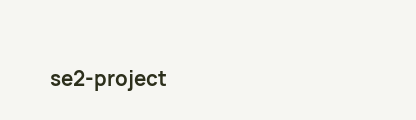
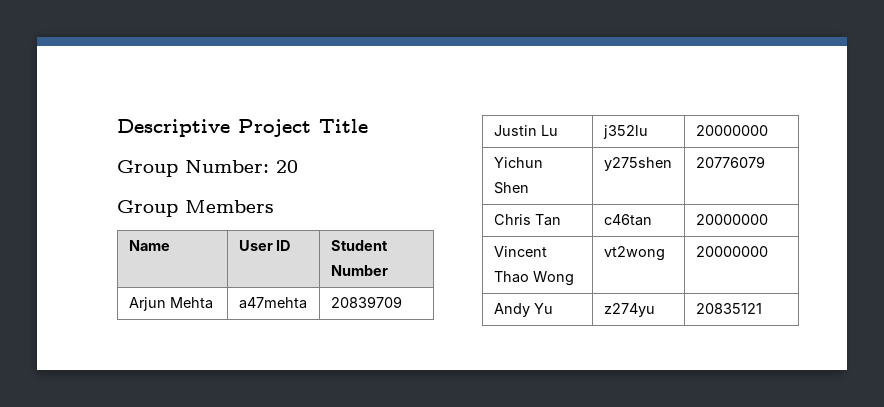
[50,70,167,91] se2-project -> [117,119,368,137] [117,160,298,177] [117,200,274,217] [128,240,170,251] [238,240,291,251] [330,240,388,251] [330,265,388,276] [128,297,213,311] [238,297,307,309] [330,296,402,308] [493,125,558,136] [602,125,648,139] [695,125,768,136] [493,157,543,168] [493,182,529,194] [603,157,672,171] [695,156,765,168] [493,214,561,226] [603,214,652,226] [695,214,768,225] [493,246,547,257] [493,271,574,286] [603,246,665,261] [695,246,768,257] [493,303,553,317] [603,303,655,317] [695,303,762,314] Descriptive Project Title // Group Number: 20 // Group Members // Name | User ID | Student Number // Arjun Mehta | a47mehta | 20839709 // Justin Lu | j352lu | 20000000 // Yichun Shen | y275shen | 20776079 // Chris Tan | c46tan | 20000000 // Vincent Thao Wong | vt2wong | 20000000 // Andy Yu | z274yu | 20835121

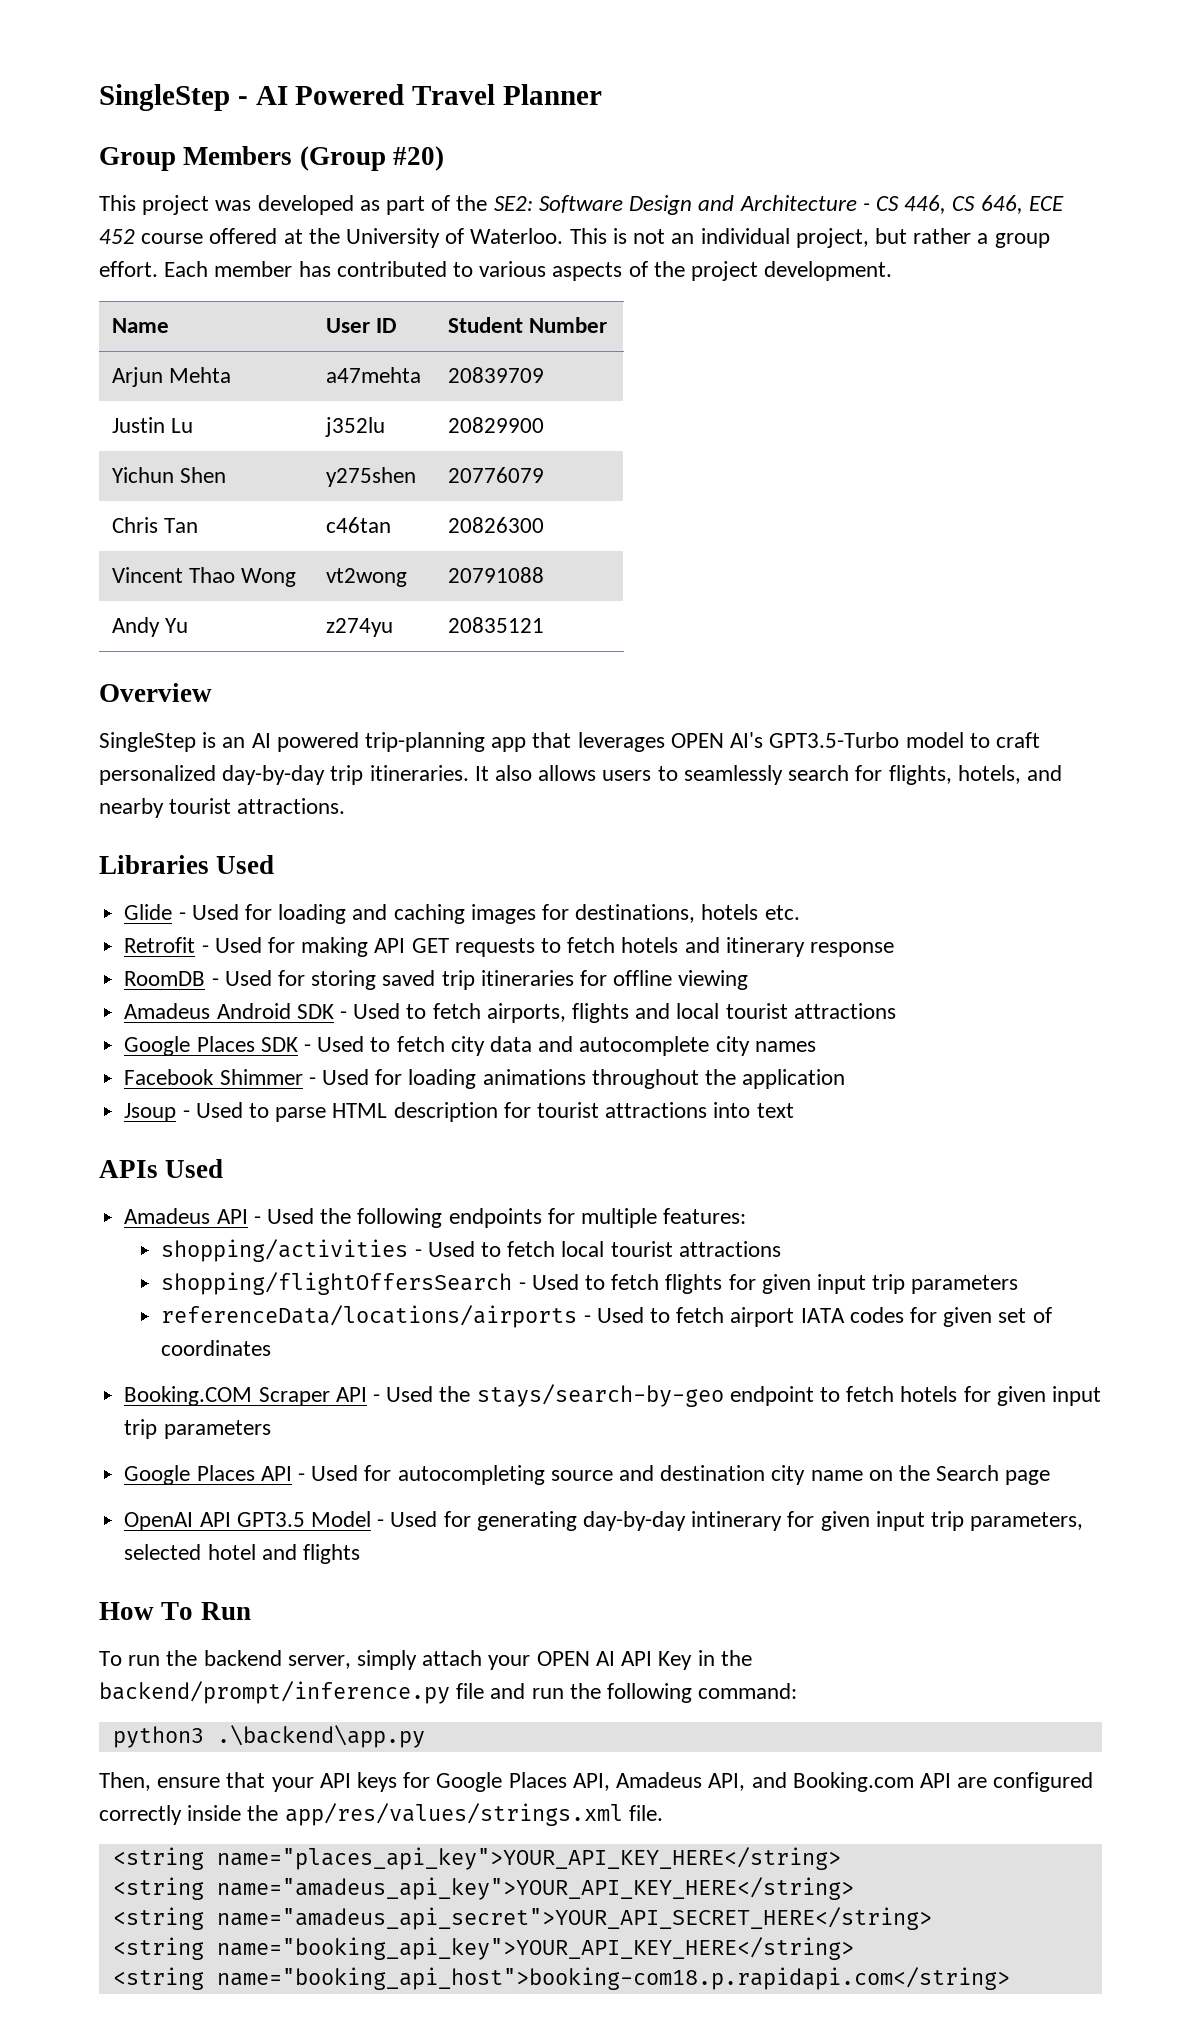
[117,119,368,137] [117,160,298,177] [117,200,274,217] Descriptive Project Title // Group Number: 20 // Group Members -> [99,84,603,111] [99,146,444,171] [99,195,1064,215] [99,228,1050,248] [99,261,893,281] SingleStep - AI Powered Travel Planner // Group Members (Group #20) // This project was developed as part of the SE2: Software Design and Architecture - CS 446, CS 646, ECE 452 course offered at the University of Waterloo. This is not an individual project, but rather a group effort. Each member has contributed to various aspects of the project development.
[695,125,768,136] 20000000 -> [447,417,544,433] 20829900
[695,214,768,225] 20000000 -> [447,517,544,533] 20826300
[695,246,768,257] 20000000 -> [447,567,544,583] 20791088
(762, 308) none -> [99,683,212,702] [99,732,1040,752] [99,765,1062,785] [99,798,346,818] [99,855,275,874] [124,904,800,924] [124,937,895,957] [124,970,749,990] [124,1003,896,1023] [124,1036,816,1056] [124,1069,846,1089] [124,1102,794,1122] [99,1159,224,1178] [124,1208,747,1228] [161,1239,781,1262] [161,1272,1019,1295] [161,1305,1052,1328] [161,1340,272,1356] [124,1384,1102,1407] [124,1419,271,1439] [124,1465,1051,1485] [124,1511,1084,1531] [124,1544,360,1564] [99,1602,251,1620] [99,1650,752,1670] [99,1681,798,1704] [112,1725,425,1748] [99,1772,1094,1792] [99,1803,663,1826] [112,1847,841,1870] [112,1877,854,1900] [112,1907,932,1930] [112,1937,854,1960] [112,1967,1010,1990] // Overview // SingleStep is an AI powered trip-planning app that leverages OPEN AI's GPT3.5-Turbo model to craft personalized day-by-day trip itineraries. It also allows users to seamlessly search for flights, hotels, and nearby tourist attractions. // Libraries Used // Glide - Used for loading and caching images for destinations, hotels etc. // Retrofit - Used for making API GET requests to fetch hotels and itinerary response // RoomDB - Used for storing saved trip itineraries for offline viewing // Amadeus Android SDK - Used to fetch airports, flights and local tourist attractions // Google Places SDK - Used to fetch city data and autocomplete city names // Facebook Shimmer - Used for loading animations throughout the application // Jsoup - Used to parse HTML description for tourist attractions into text // APIs Used // Amadeus API - Used the following endpoints for multiple features: // shopping/activities - Used to fetch local tourist attractions // shopping/flightOffersSearch - Used to fetch flights for given input trip parameters // referenceData/locations/airports - Used to fetch airport IATA codes for given set of coordinates // Booking.COM Scraper API - Used the stays/search-by-geo endpoint to fetch hotels for given input trip parameters // Google Places API - Used for autocompleting source and destination city name on the Search page // OpenAI API GPT3.5 Model - Used for generating day-by-day intinerary for given input trip parameters, selected hotel and flights // How To Run // To run the backend server, simply attach your OPEN AI API Key in the backend/prompt/inference.py file and run the following command: // python3 .\backend\app.py // Then, ensure that your API keys for Google Places API, Amadeus API, and Booking.com API are configured correctly inside the app/res/values/strings.xml file. // <string name="places_api_key">YOUR_API_KEY_HERE</string> // <string name="amadeus_api_key">YOUR_API_KEY_HERE</string> // <string name="amadeus_api_secret">YOUR_API_SECRET_HERE</string> // <string name="booking_api_key">YOUR_API_KEY_HERE</string> // <string name="booking_api_host">booking-com18.p.rapidapi.com</string>

